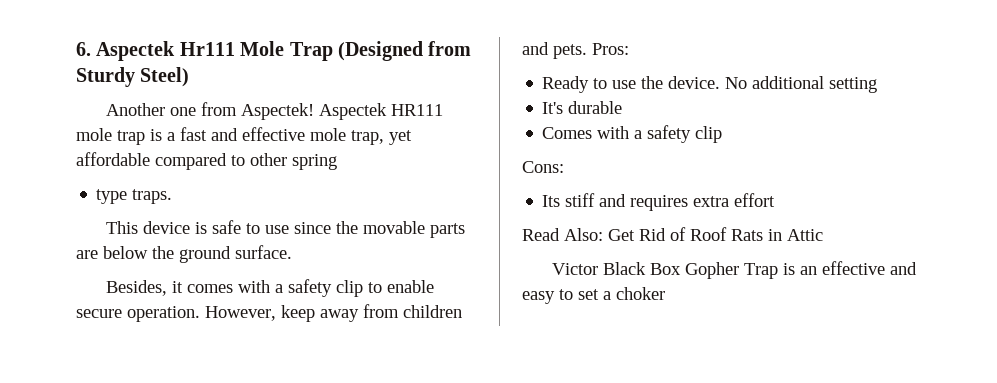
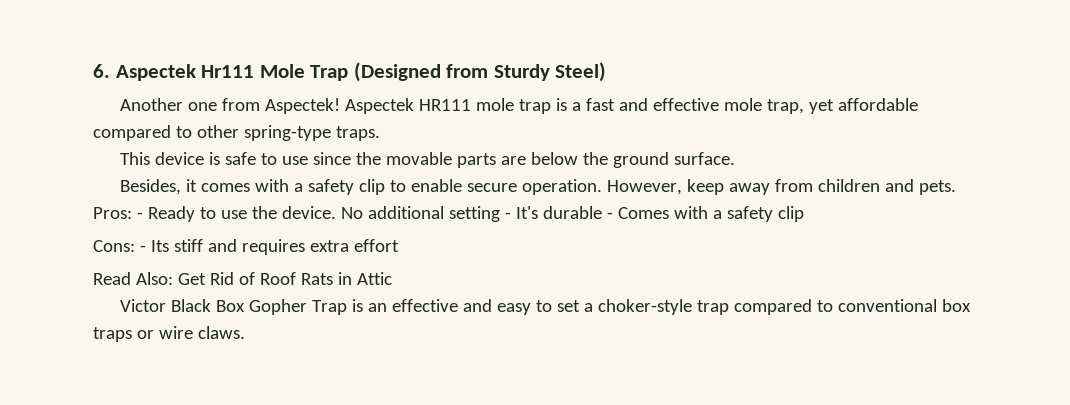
[292,154,337,170] [96,189,128,204] spring // type -> [243,125,331,141] spring-type
(629, 49) // -> [136,212,143,219] -
(878, 85) // -> [504,212,511,219] -
(623, 107) // -> [606,212,613,219] -
(564, 167) // -> [139,245,146,252] -
[616,287,665,300] choker -> [598,299,972,315] [93,326,245,342] choker-style trap compared to conventional box traps or wire claws.

